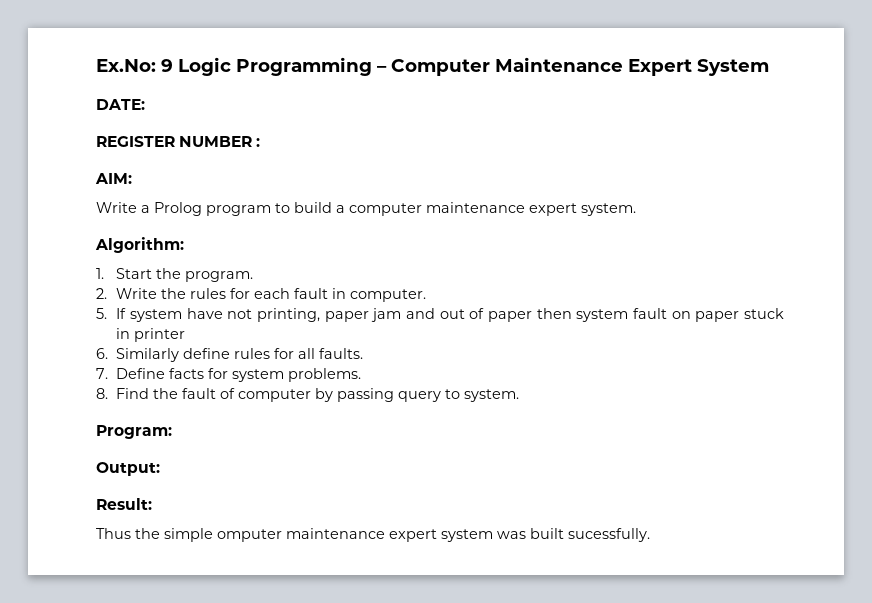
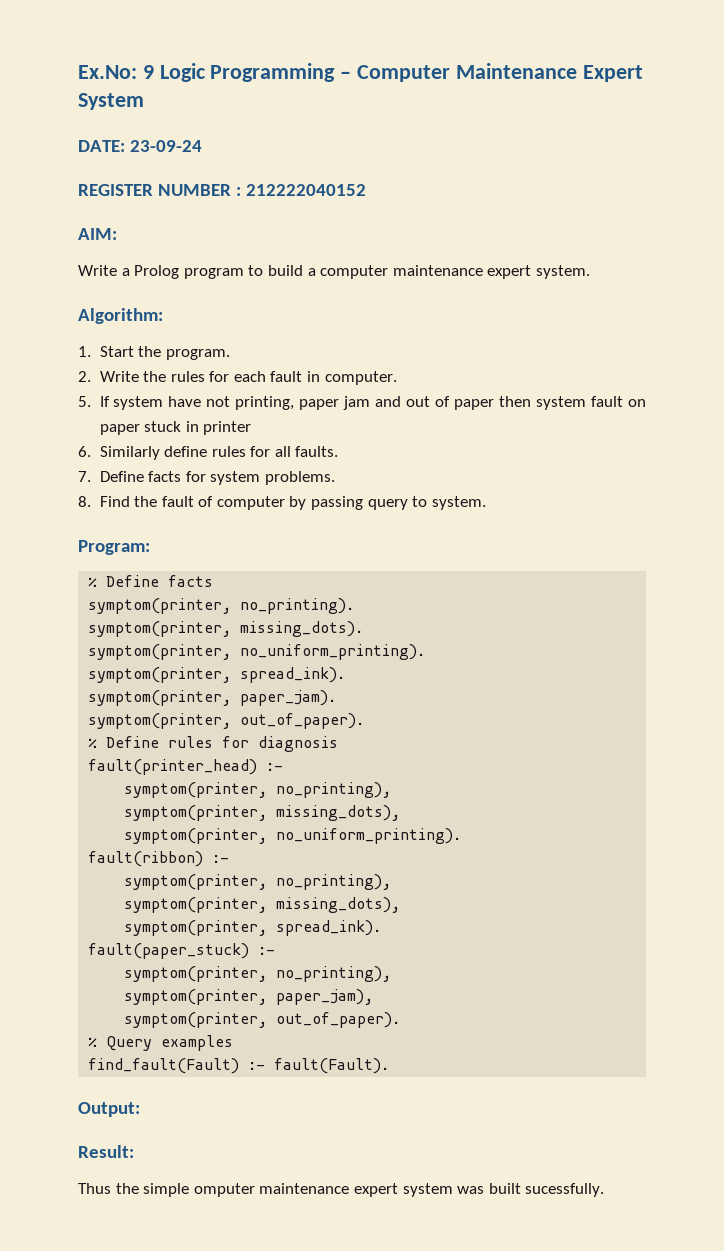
(145, 104) none -> [129,140,202,152] 23-09-24
(261, 142) none -> [245,184,366,196] 212222040152
(172, 432) none -> [88,575,214,587] [88,598,355,614] [88,621,364,637] [88,644,426,660] [88,667,346,683] [88,690,337,706] [88,713,365,729] [88,736,339,752] [88,759,284,775] [124,782,392,798] [124,805,401,821] [124,828,462,844] [88,851,230,867] [124,874,392,890] [124,897,401,913] [124,920,382,936] [88,943,276,959] [124,966,392,982] [124,989,374,1005] [124,1012,401,1028] [88,1035,234,1051] [88,1058,390,1074] // % Define facts // symptom(printer, no_printing). // symptom(printer, missing_dots). // symptom(printer, no_uniform_printing). // symptom(printer, spread_ink). // symptom(printer, paper_jam). // symptom(printer, out_of_paper). // % Define rules for diagnosis // fault(printer_head) :- // symptom(printer, no_printing), // symptom(printer, missing_dots), // symptom(printer, no_uniform_printing). // fault(ribbon) :- // symptom(printer, no_printing), // symptom(printer, missing_dots), // symptom(printer, spread_ink). // fault(paper_stuck) :- // symptom(printer, no_printing), // symptom(printer, paper_jam), // symptom(printer, out_of_paper). // % Query examples // find_fault(Fault) :- fault(Fault).

